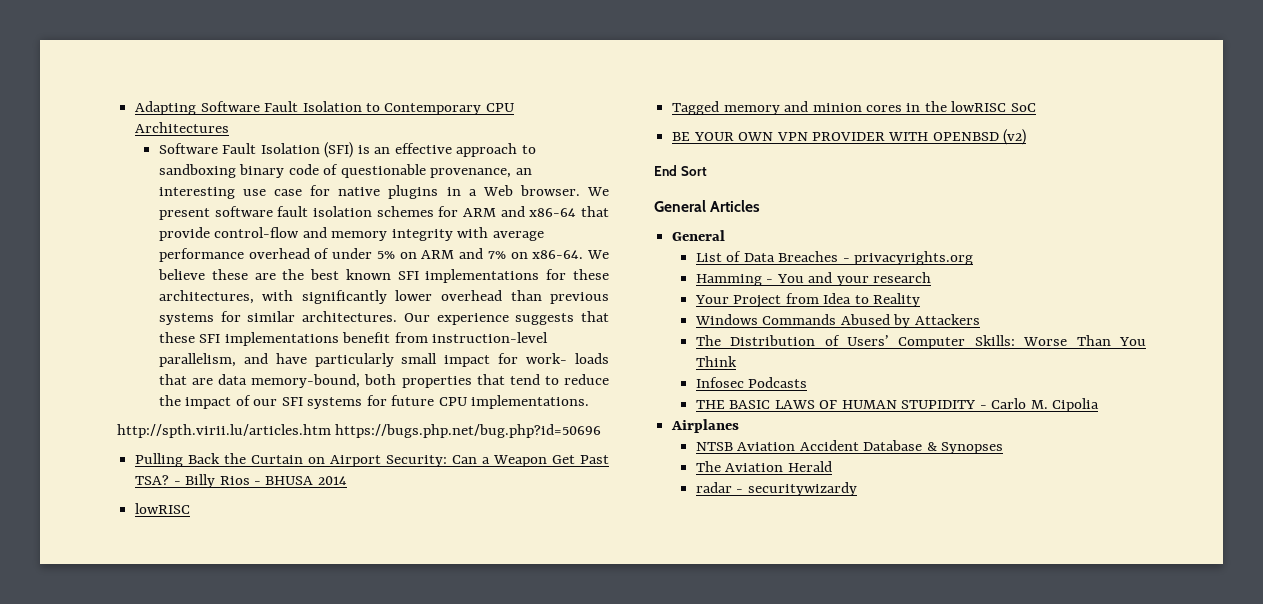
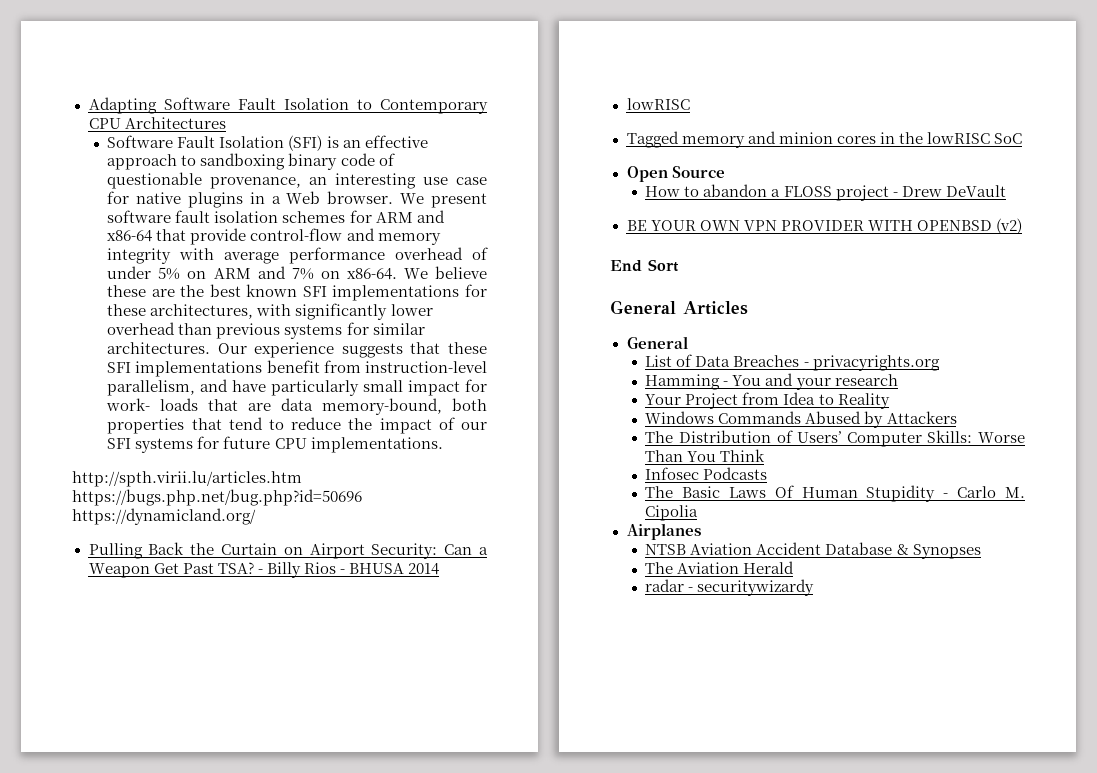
(602, 431) none -> [72,508,256,525] https://dynamicland.org/
(1036, 107) none -> [626,166,725,182] [645,184,1006,201] // Open Source // How to abandon a FLOSS project - Drew DeVault
[695,400,976,409] THE BASIC LAWS OF HUMAN STUPIDITY -> [645,485,936,502] The Basic Laws Of Human Stupidity

